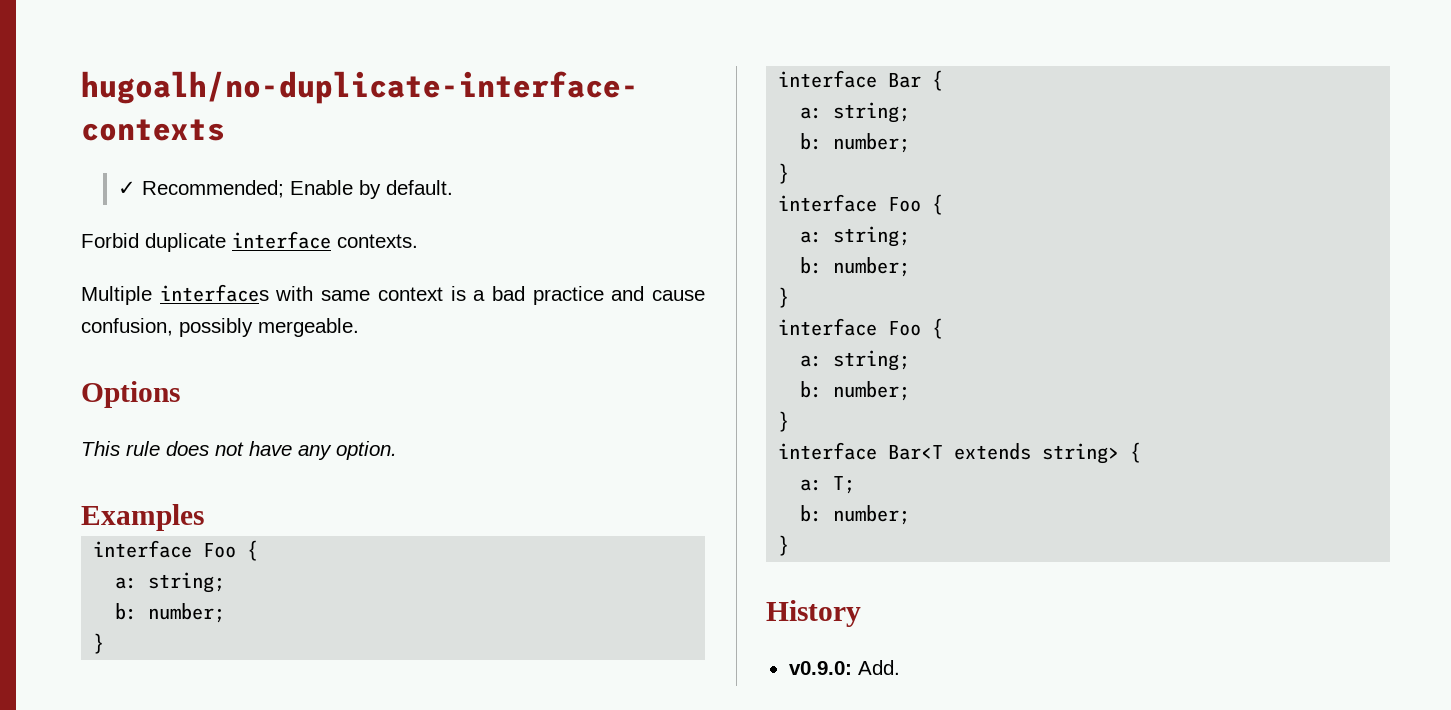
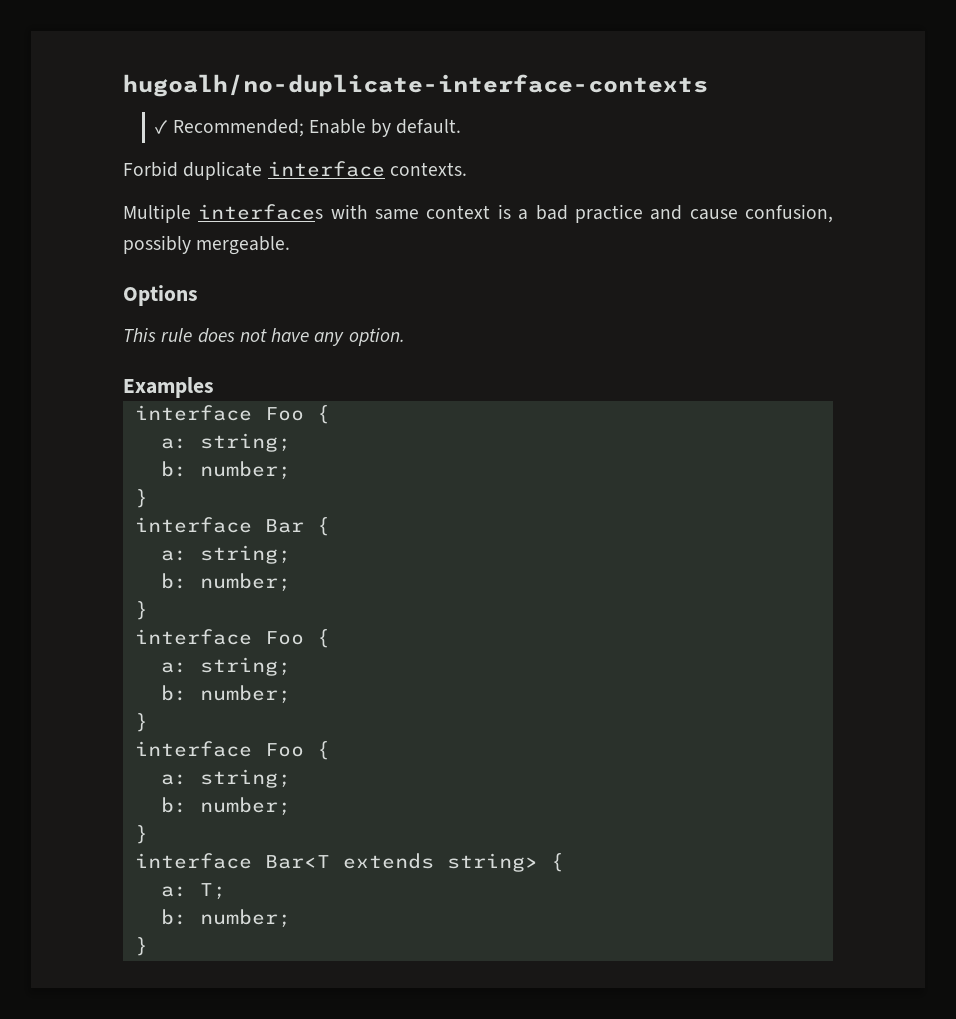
[766,600,861,627] [788,660,900,675] // History // v0.9.0: Add. -> (148, 946) none

